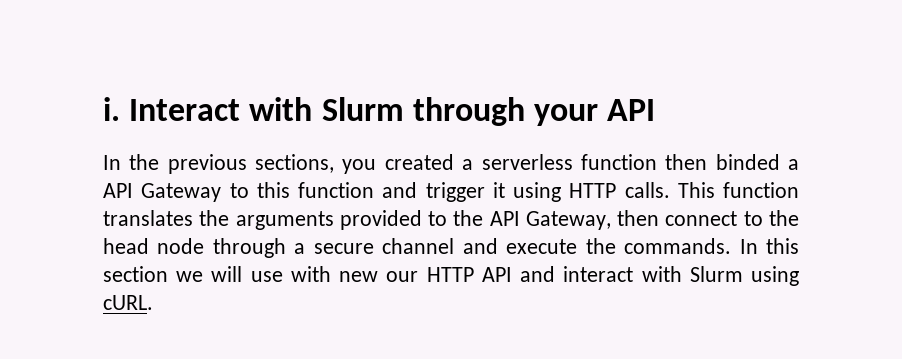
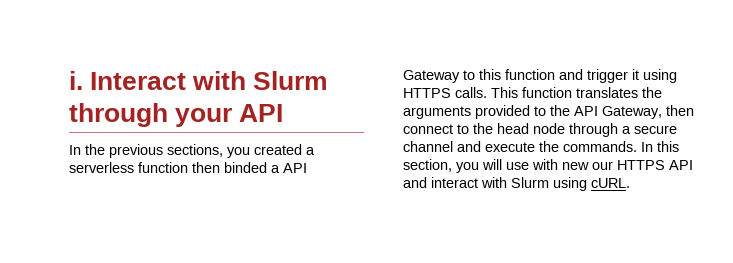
[569,183,617,198] HTTP -> [403,88,451,98] HTTPS
[103,266,204,282] section we -> [403,159,479,173] section, you
[426,267,474,282] HTTP -> [617,160,665,170] HTTPS

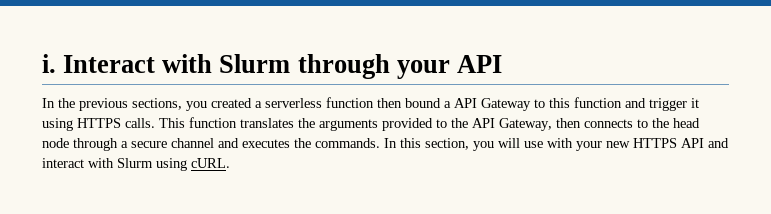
[224,162,267,173] binded -> [405,98,441,108] bound
[403,124,453,134] connect -> [584,119,633,128] connects
[485,142,535,152] execute -> [242,139,290,148] executes
[562,161,613,170] new our -> [576,141,630,151] your new

